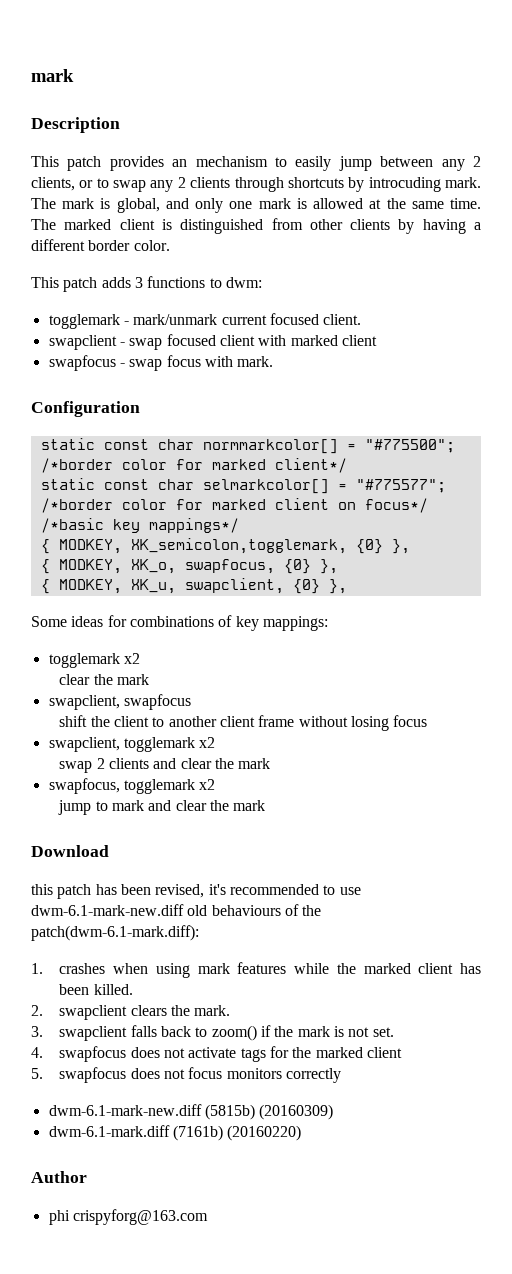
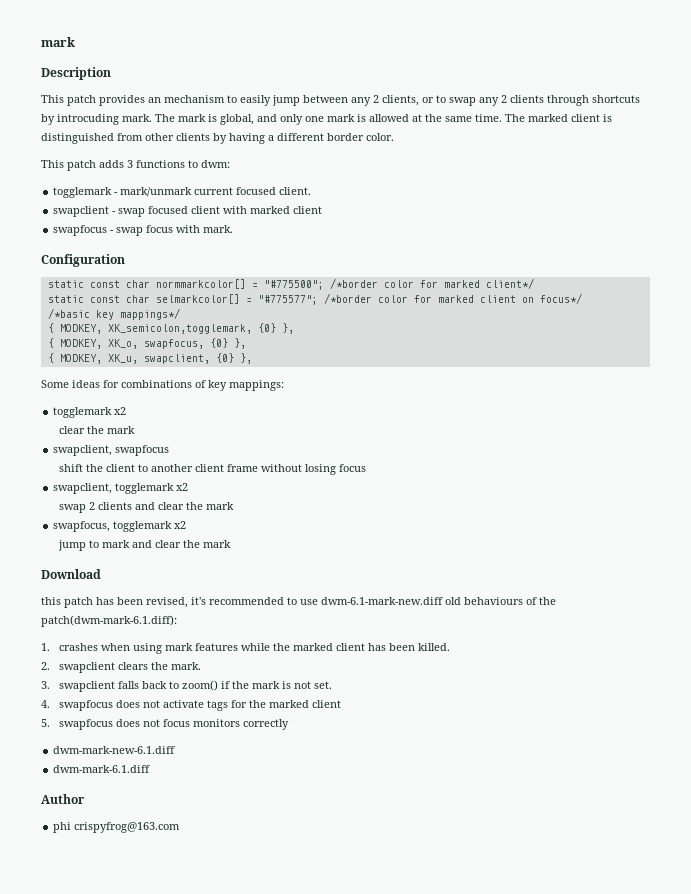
[31,925,199,941] patch(dwm-6.1-mark.diff): -> [41,615,177,627] patch(dwm-mark-6.1.diff):
[48,1104,334,1120] [48,1125,302,1141] dwm-6.1-mark-new.diff (5815b) (20160309) // dwm-6.1-mark.diff (7161b) (20160220) -> [53,746,176,754] [53,765,151,773] dwm-mark-new-6.1.diff // dwm-mark-6.1.diff
[72,1209,208,1225] crispyforg@163.com -> [74,822,181,833] crispyfrog@163.com

